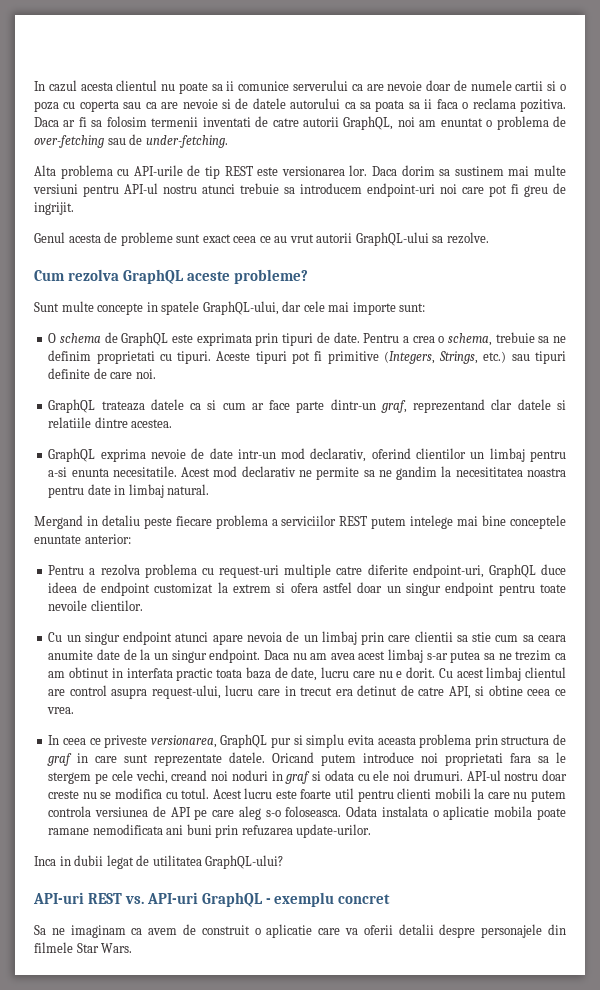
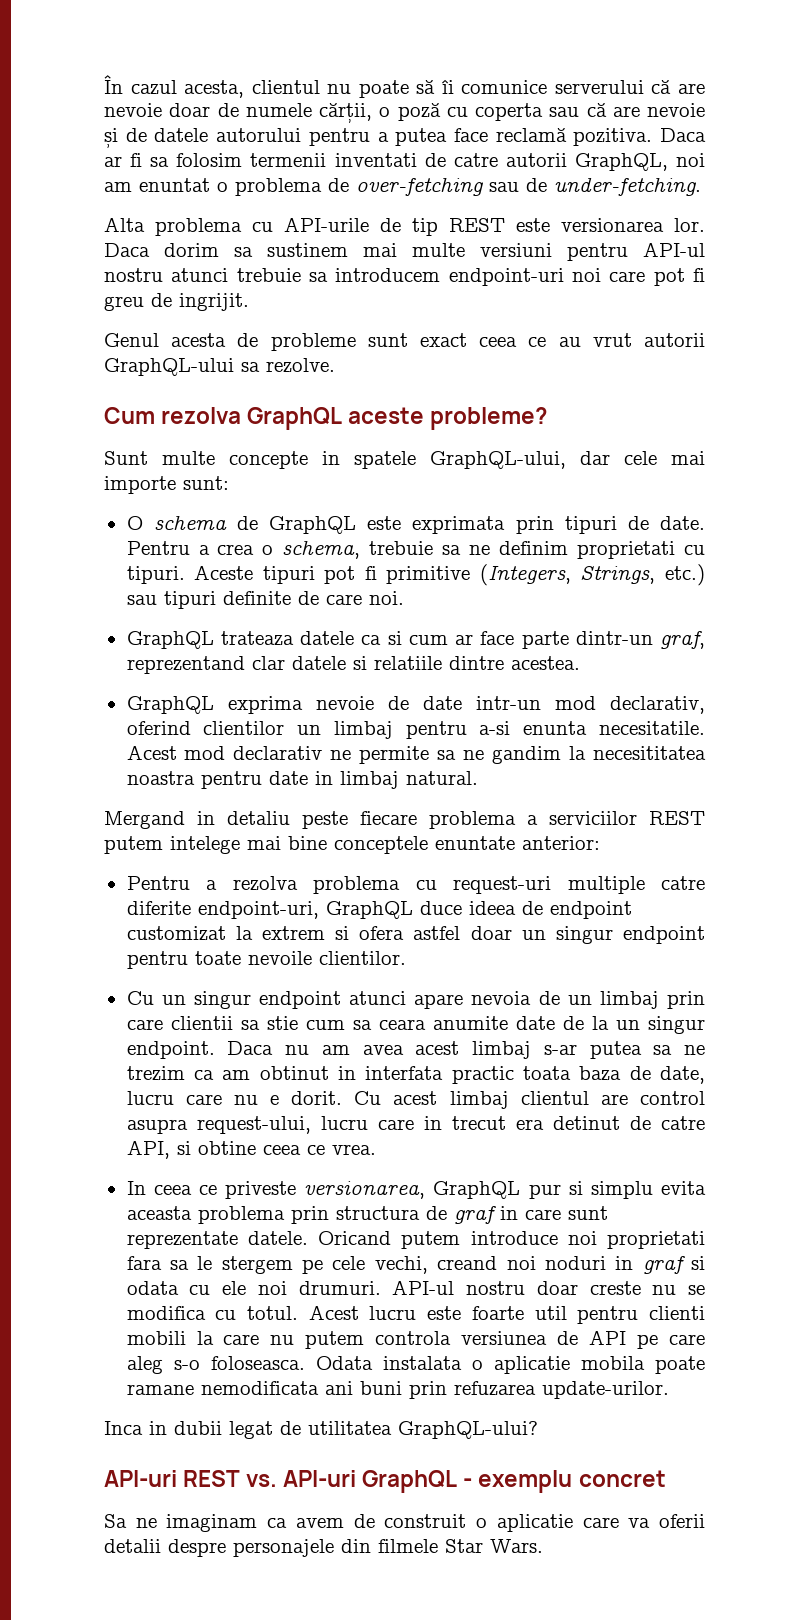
[34,80,113,92] In cazul acesta -> [104,75,245,98] În cazul acesta,
[211,81,235,91] sa ii -> [416,79,454,94] să îi
[351,84,363,91] ca -> [651,80,672,94] că
[515,81,566,91] [34,101,59,112] cartii si o poza -> [319,103,441,123] cărții, o poză
[145,99,231,109] ca are nevoie si -> [586,103,705,117] [104,128,118,148] că are nevoie și
[344,98,516,112] ca sa poata sa ii faca o reclama -> [308,128,567,146] pentru a putea face reclamă

